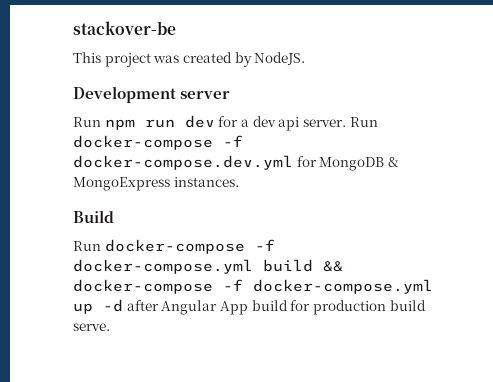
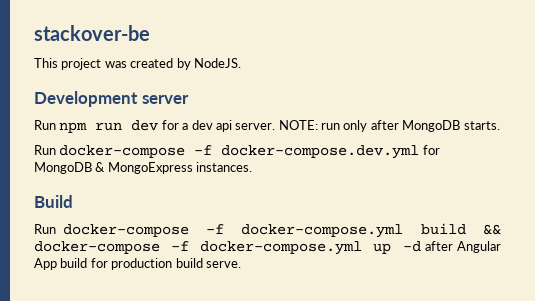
(346, 123) none -> [278,120,500,132] NOTE: run only after MongoDB starts. //

